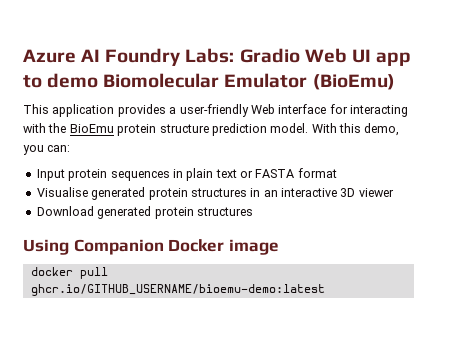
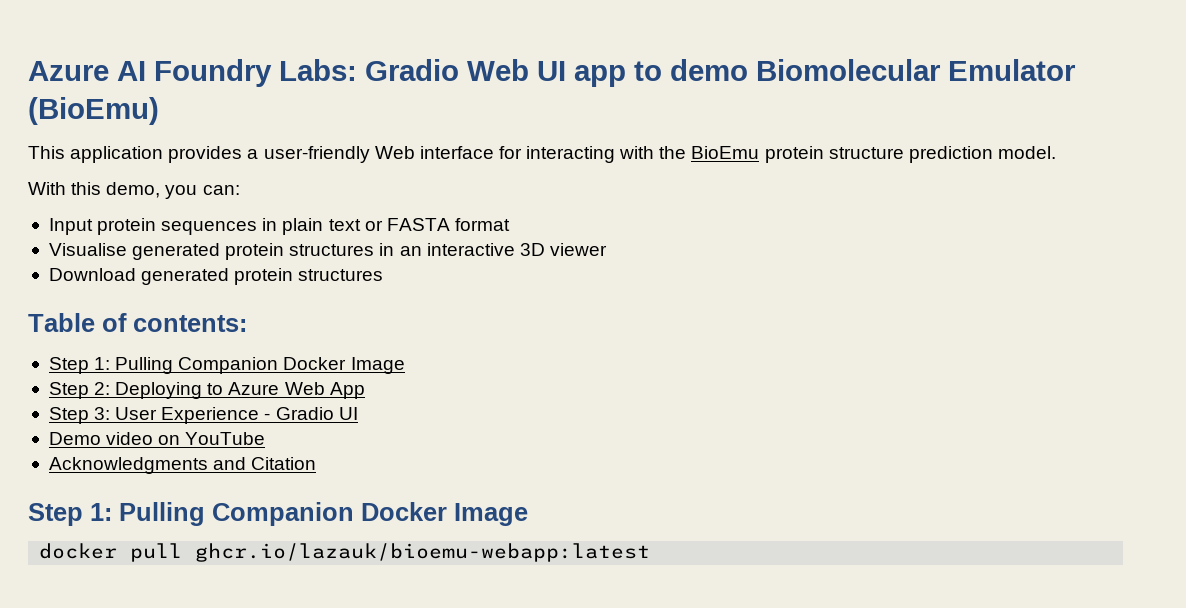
(309, 128) none -> (1056, 152) //
[23,239,279,255] Using Companion Docker image -> [28,313,247,332] [48,357,405,374] [48,382,365,399] [48,407,358,424] [48,432,266,445] [48,457,317,474] [28,502,528,526] Table of contents: // Step 1: Pulling Companion Docker Image // Step 2: Deploying to Azure Web App // Step 3: User Experience - Gradio UI // Demo video on YouTube // Acknowledgments and Citation // Step 1: Pulling Companion Docker Image
[30,284,325,296] ghcr.io/GITHUB_USERNAME/bioemu-demo:latest -> [195,543,651,562] ghcr.io/lazauk/bioemu-webapp:latest

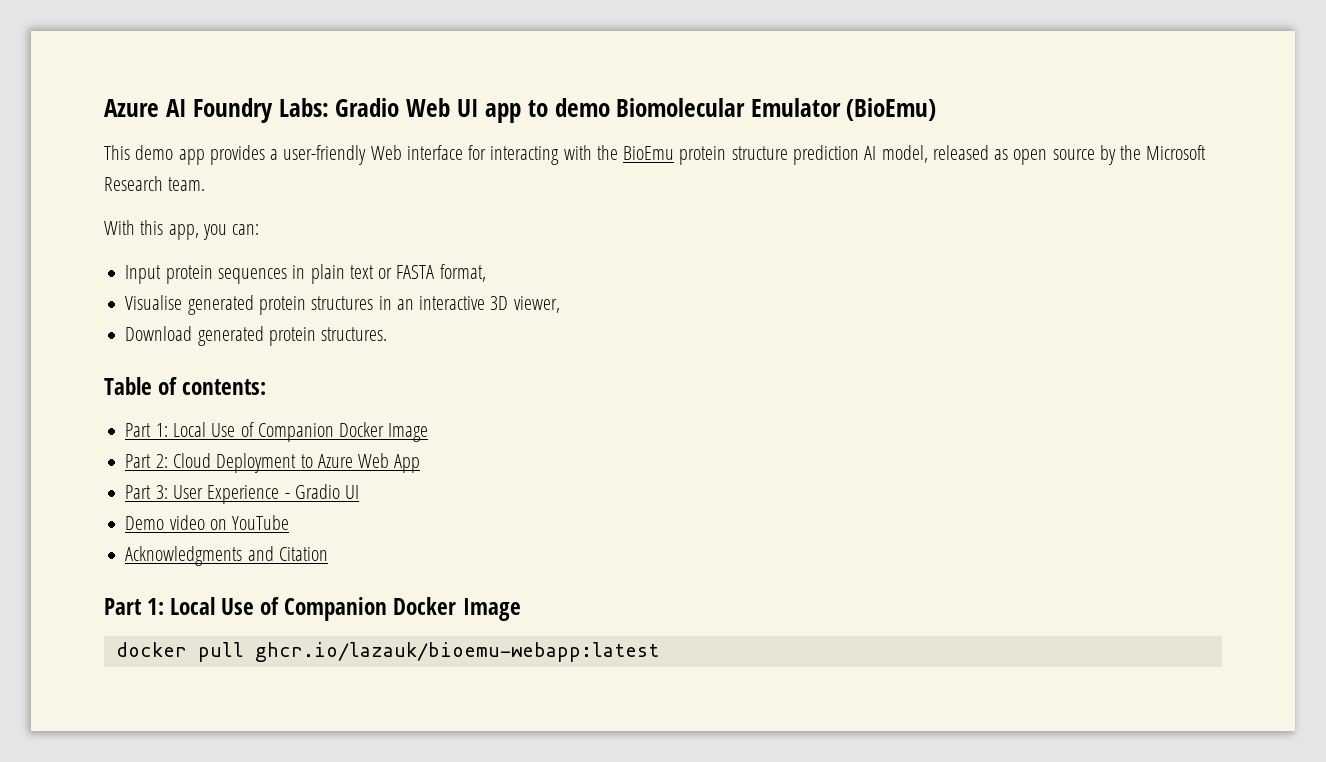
[70,146,164,163] application -> [135,145,205,165] demo app
[997,146,1056,159] model. -> [864,145,1207,165] [104,176,206,191] AI model, released as open source by the Microsoft Research team.
[106,182,161,198] demo, -> [168,224,199,240] app,
[454,218,510,231] format -> [439,264,486,282] format,
[549,243,607,256] viewer -> [513,296,560,313] viewer,
[298,269,384,281] structures -> [321,327,388,341] structures.
[48,357,405,374] [48,382,203,399] Step 1: Pulling Companion Docker Image // Step 2: Deploying -> [125,422,429,442] [125,453,297,473] Part 1: Local Use of Companion Docker Image // Part 2: Cloud Deployment
[48,407,89,424] Step -> [125,485,152,499] Part
[28,502,205,526] Step 1: Pulling -> [104,597,280,615] Part 1: Local Use of

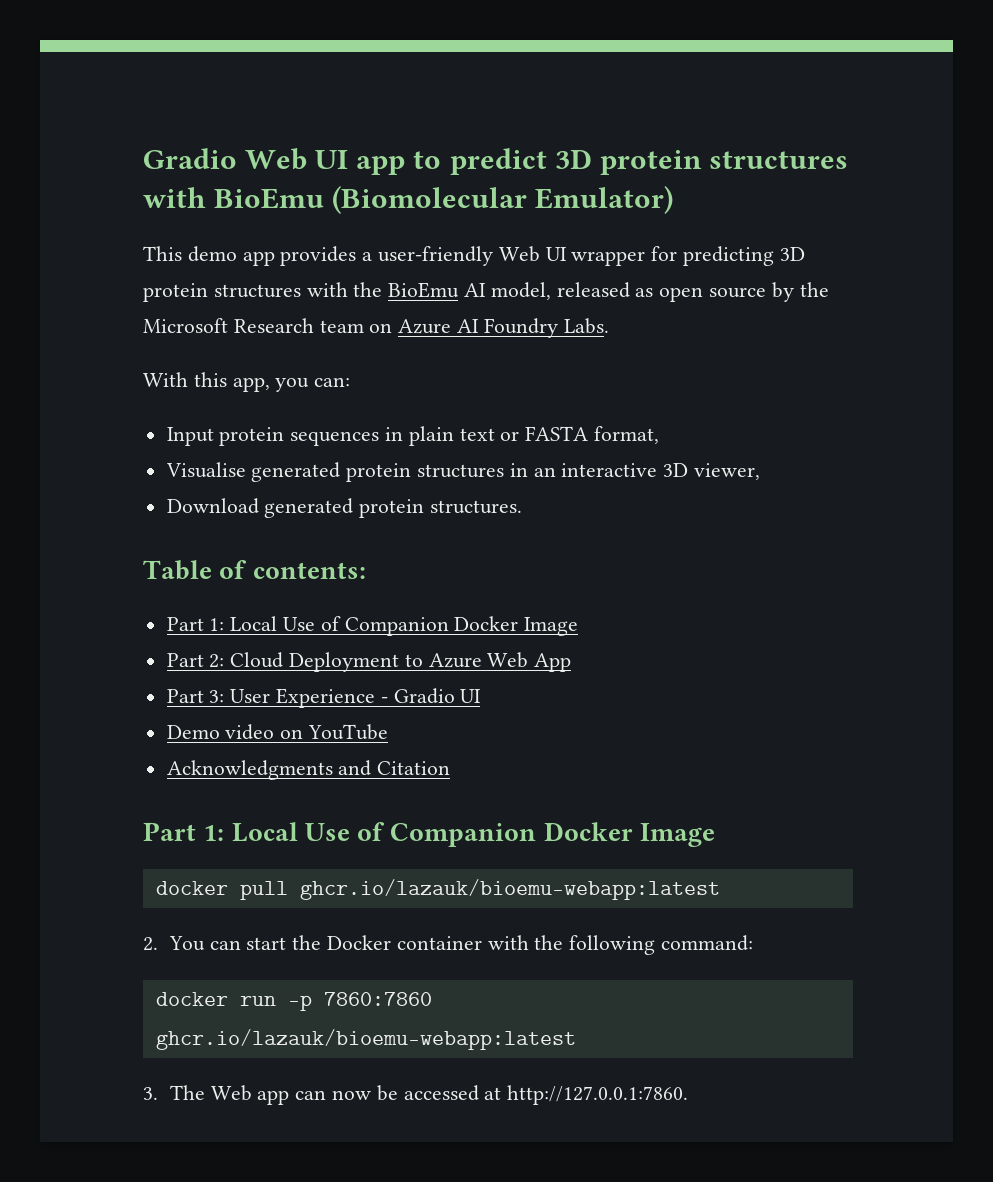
[104,98,329,123] Azure AI Foundry Labs: -> (143, 158) none
[554,98,937,121] demo Biomolecular Emulator (BioEmu) -> [449,148,848,175] [143,186,674,214] predict 3D protein structures with BioEmu (Biomolecular Emulator)
[406,145,859,165] interface for interacting with the BioEmu protein structure prediction -> [545,246,805,266] [143,282,460,302] UI wrapper for predicting 3D protein structures with the BioEmu
[168,177,206,191] team. -> [319,318,609,338] team on Azure AI Foundry Labs.
(659, 652) none -> [143,935,754,955] [155,992,432,1011] [155,1029,576,1050] [143,1085,689,1105] // 2. You can start the Docker container with the following command: // docker run -p 7860:7860 ghcr.io/lazauk/bioemu-webapp:latest // 3. The Web app can now be accessed at http://127.0.0.1:7860.

